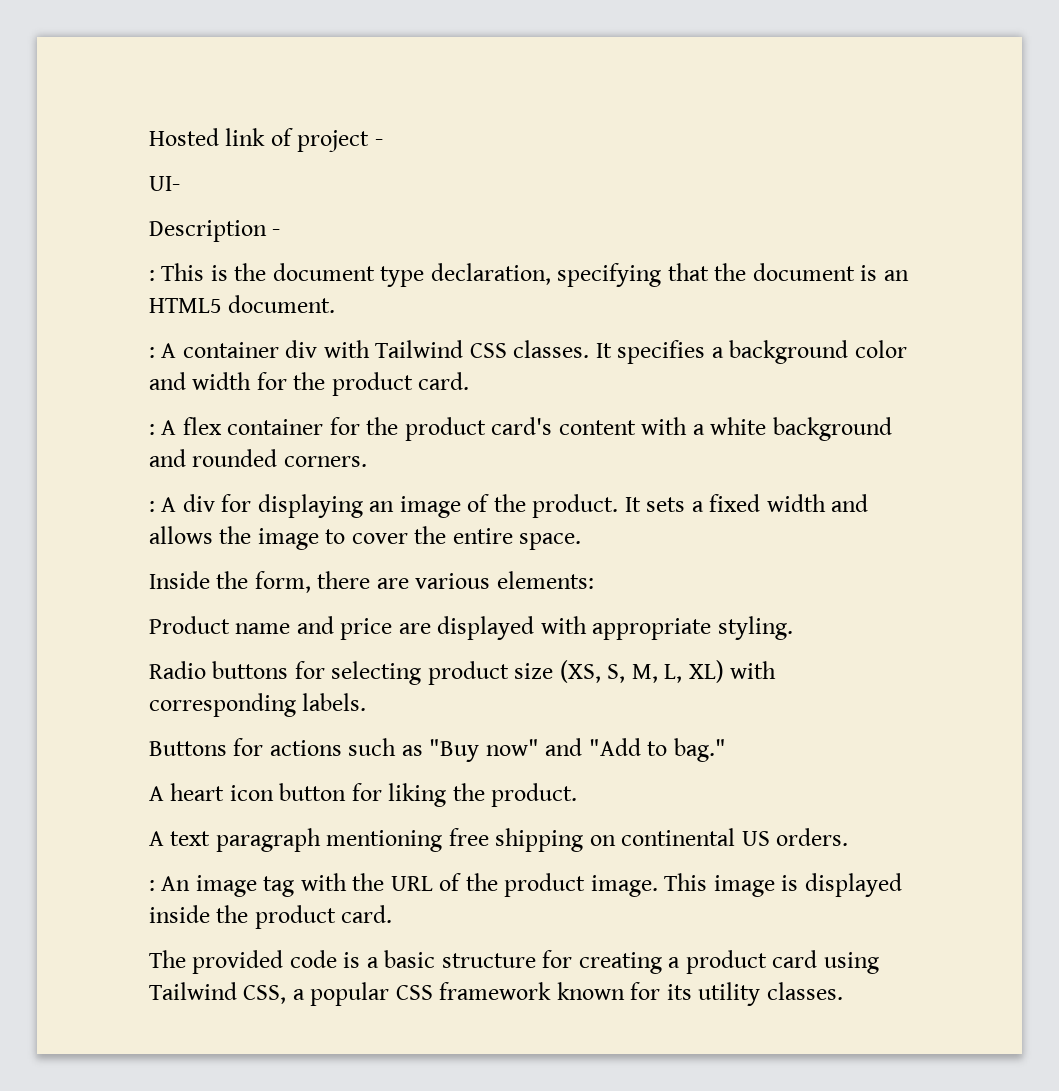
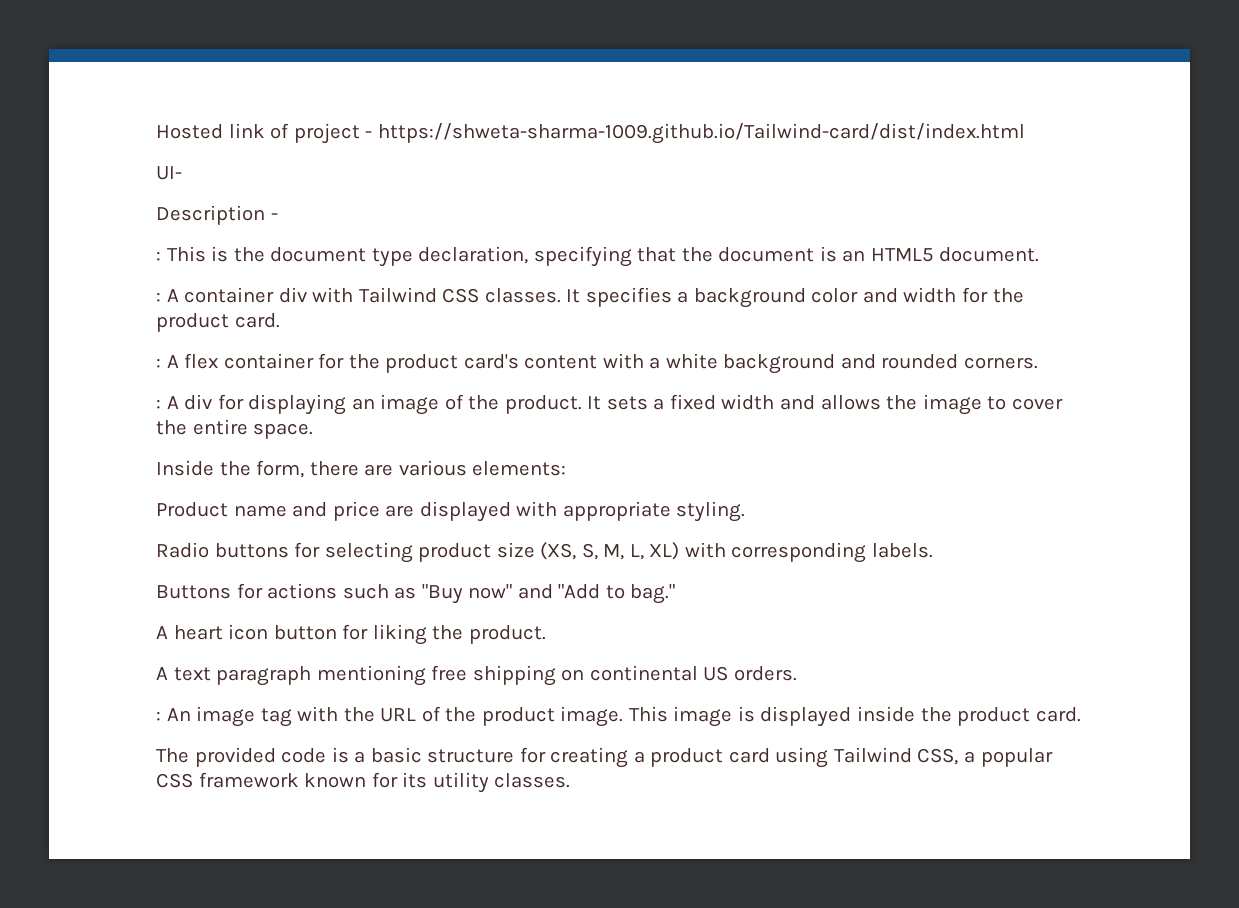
(383, 142) none -> [377,123,1025,144] https://shweta-sharma-1009.github.io/Tailwind-card/dist/index.html

